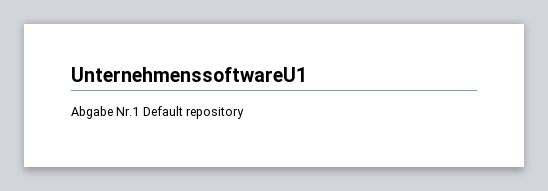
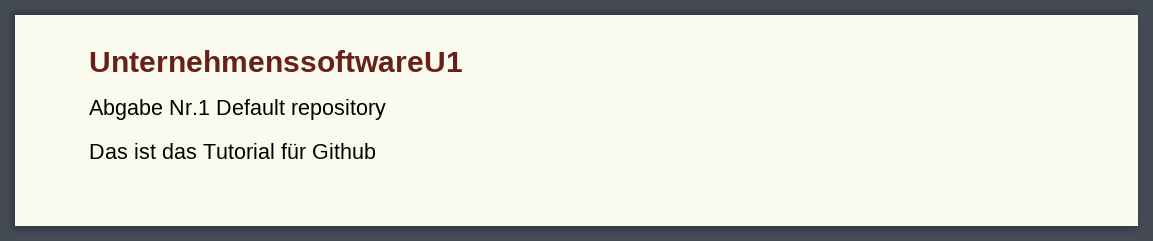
(245, 113) none -> [89,143,376,159] // Das ist das Tutorial für Github

